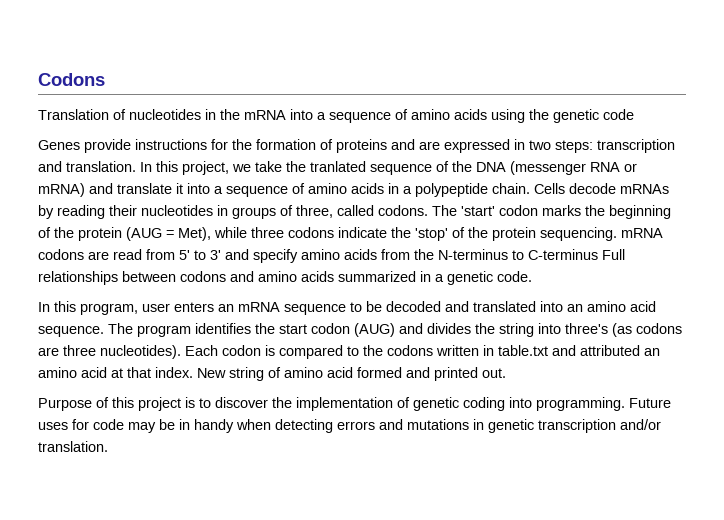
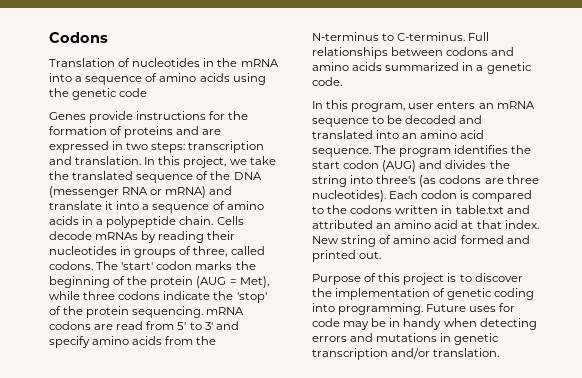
[310,161,366,172] tranlated -> [72,171,134,180] translated
[528,249,598,260] C-terminus -> [397,32,466,41] C-terminus.

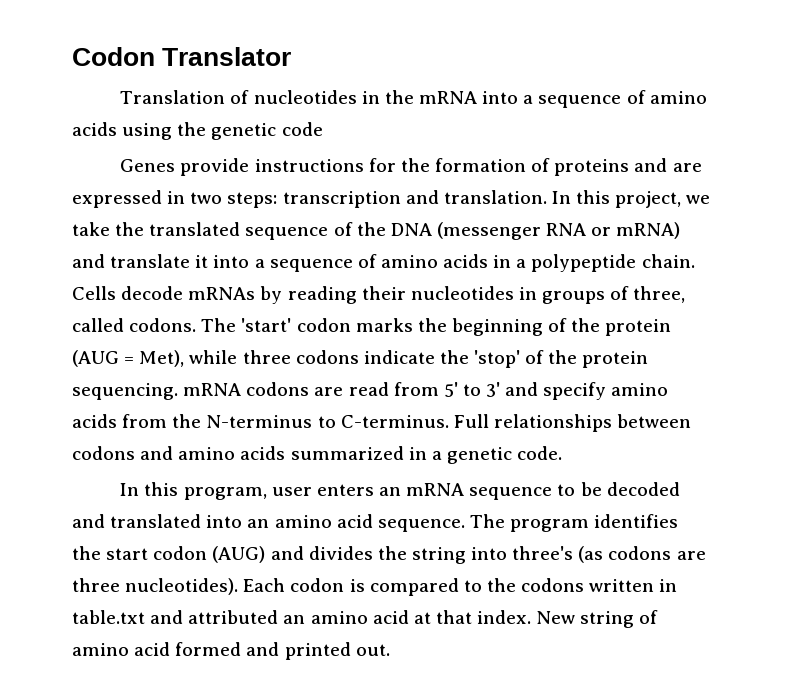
[49,32,108,43] Codons -> [72,47,292,66] Codon Translator
[312,273,523,285] [312,288,535,300] [312,303,516,315] [312,318,537,330] [312,333,500,345] [312,348,500,360] // Purpose of this project is to discover the implementation of genetic coding into programming. Future uses for code may be in handy when detecting errors and mutations in genetic transcription and/or translation. -> (390, 650) none

